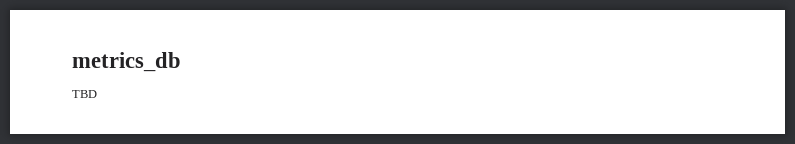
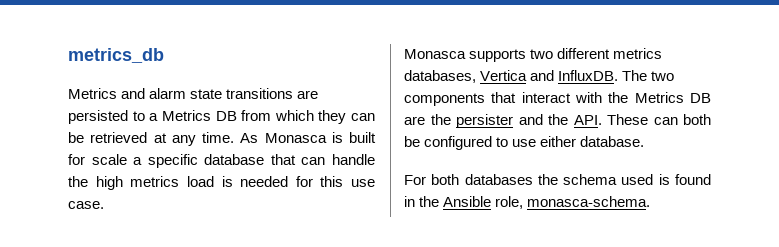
[72,90,97,98] TBD -> [68,88,319,99] [68,110,375,124] [68,132,376,146] [68,154,375,168] [68,176,375,190] [68,201,104,209] [404,48,663,62] [404,70,675,83] [404,92,711,106] [404,114,711,128] [404,136,645,150] [404,174,711,185] [404,196,651,209] Metrics and alarm state transitions are persisted to a Metrics DB from which they can be retrieved at any time. As Monasca is built for scale a specific database that can handle the high metrics load is needed for this use case. // Monasca supports two different metrics databases, Vertica and InfluxDB. The two components that interact with the Metrics DB are the persister and the API. These can both be configured to use either database. // For both databases the schema used is found in the Ansible role, monasca-schema.

